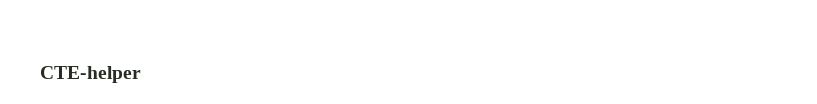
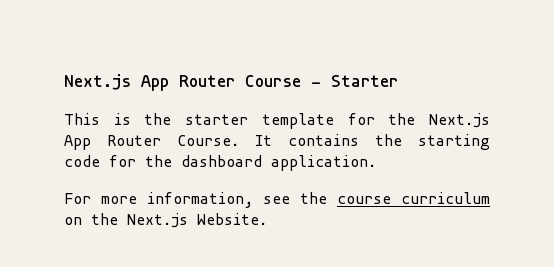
[40,66,141,83] CTE-helper -> [64,74,398,91] [64,113,491,129] [64,134,490,150] [64,155,376,171] [64,192,490,208] [64,213,267,228] Next.js App Router Course - Starter // This is the starter template for the Next.js App Router Course. It contains the starting code for the dashboard application. // For more information, see the course curriculum on the Next.js Website.

